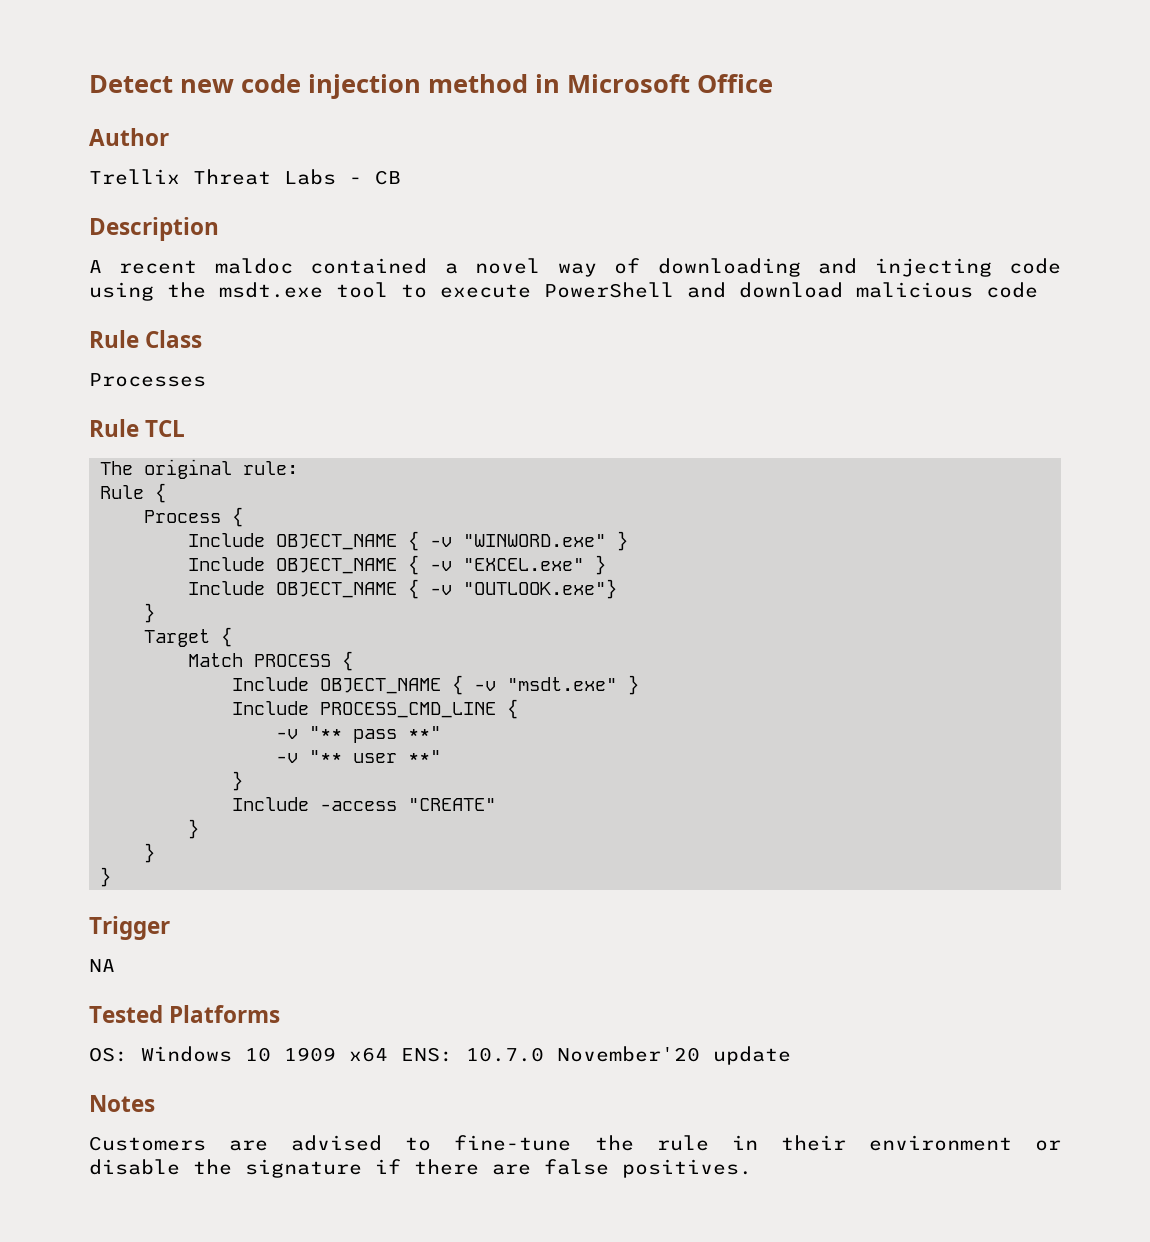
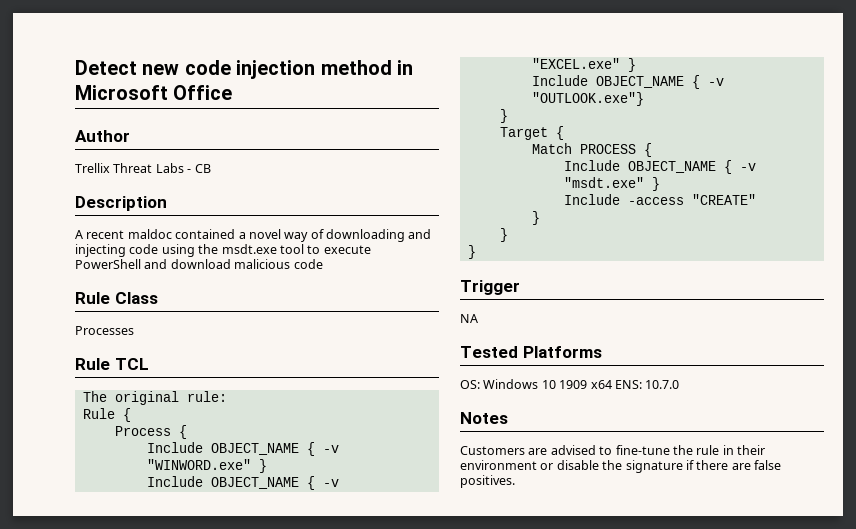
[232,699,519,719] [276,726,442,743] [276,750,442,763] [232,771,244,791] // Include PROCESS_CMD_LINE { // -v "** pass **" // -v "** user **" // } -> (660, 184) none
[557,1046,791,1065] November'20 update -> (680, 384) none

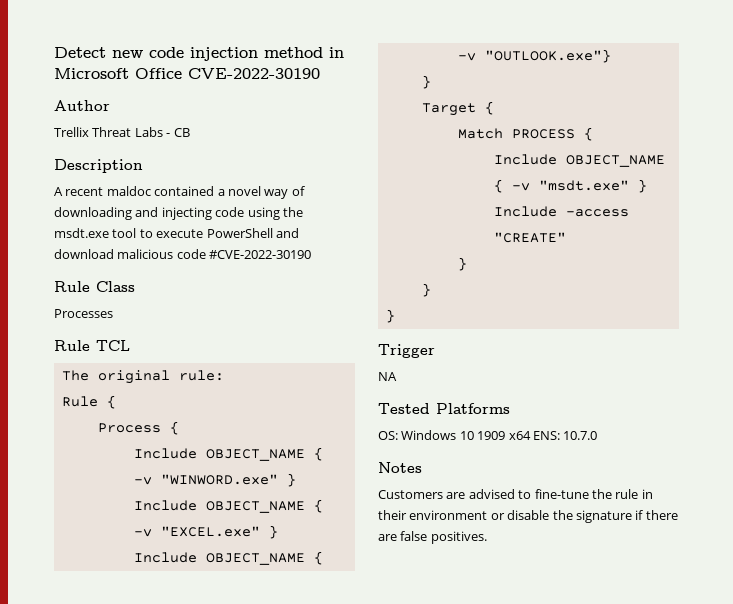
(233, 92) none -> [188,68,320,79] CVE-2022-30190
(323, 264) none -> [209,250,312,259] #CVE-2022-30190

